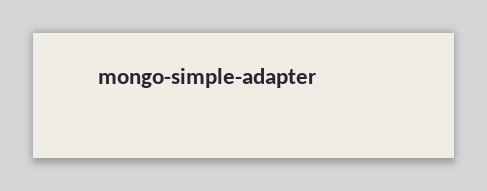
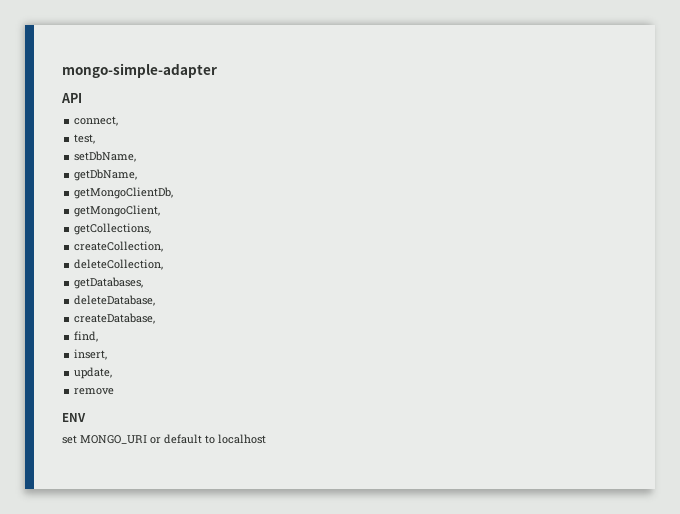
(316, 78) none -> [61,93,82,103] [74,116,119,126] [74,134,96,144] [74,151,137,162] [74,169,138,181] [74,187,174,199] [74,205,161,217] [74,223,152,235] [74,241,164,252] [74,259,164,270] [74,277,144,289] [74,295,156,306] [74,313,156,324] [74,331,99,342] [74,349,108,360] [74,367,113,379] [74,388,115,395] [62,413,86,422] [62,434,266,444] // API // connect, // test, // setDbName, // getDbName, // getMongoClientDb, // getMongoClient, // getCollections, // createCollection, // deleteCollection, // getDatabases, // deleteDatabase, // createDatabase, // find, // insert, // update, // remove // ENV // set MONGO_URI or default to localhost

